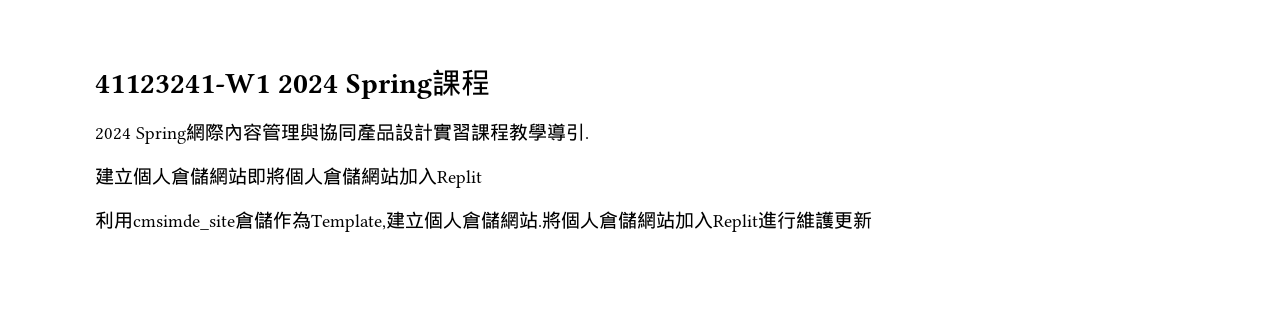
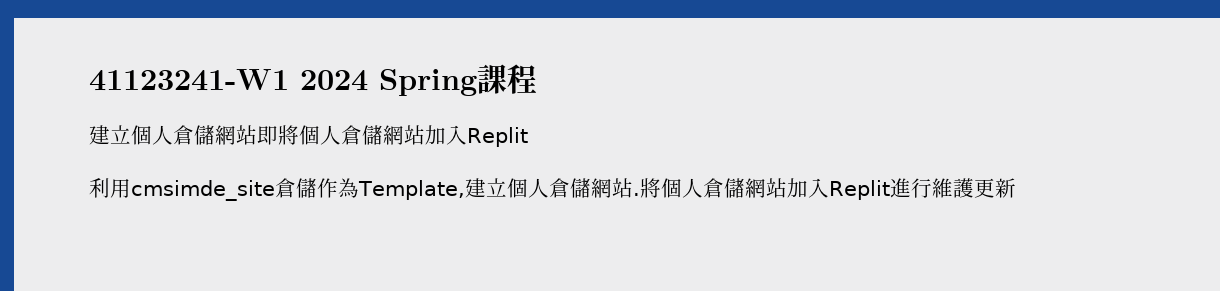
[95,123,589,144] // 2024 Spring網際內容管理與協同產品設計實習課程教學導引. -> (537, 79) none

